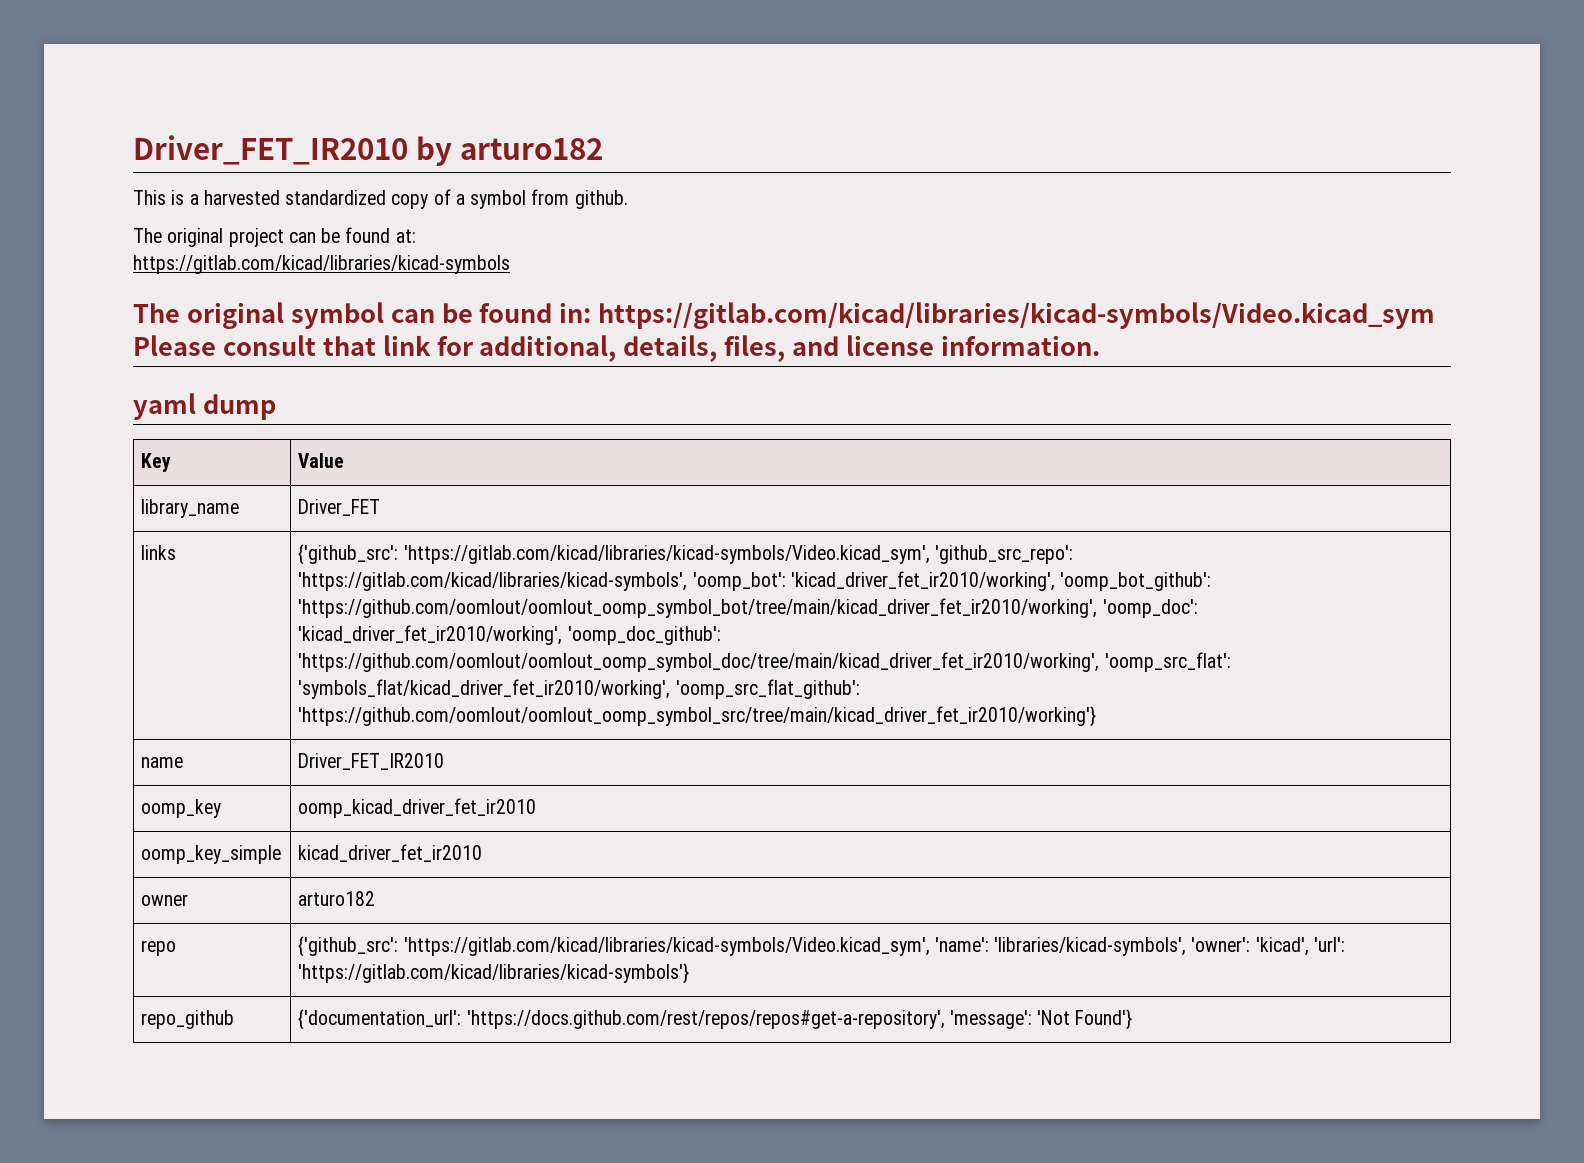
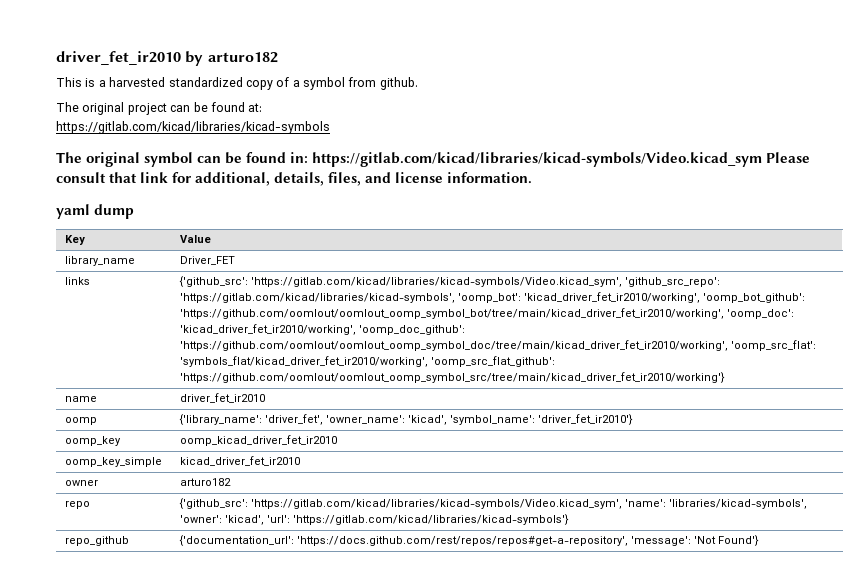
[133,135,408,165] Driver_FET_IR2010 -> [56,51,181,65] driver_fet_ir2010
[298,753,445,770] Driver_FET_IR2010 -> [179,393,265,403] [64,417,97,425] [178,414,633,425] driver_fet_ir2010 // oomp | {'library_name': 'driver_fet', 'owner_name': 'kicad', 'symbol_name': 'driver_fet_ir2010'}

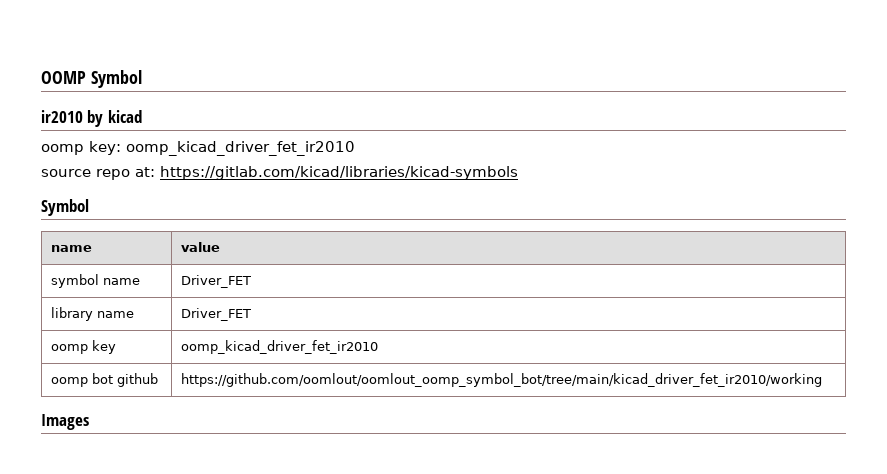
[56,51,278,66] [56,77,418,90] [56,102,245,115] driver_fet_ir2010 by arturo182 // This is a harvested standardized copy of a symbol from github. // The original project can be found -> [41,70,142,88] [41,110,142,127] [41,141,355,156] [41,169,130,180] OOMP Symbol // ir2010 by kicad // oomp key: oomp_kicad_driver_fet_ir2010 // source repo
(263, 107) // -> (155, 172) none
[56,152,811,167] [56,172,533,186] [56,204,135,219] [64,235,85,245] [179,235,211,243] [64,256,135,266] [179,256,235,265] [64,277,90,285] [178,276,720,287] [179,292,805,303] [179,308,794,319] [179,324,465,335] [179,340,816,351] [179,356,555,367] [179,372,725,383] [64,396,97,402] [179,393,265,403] [64,417,97,425] [178,414,633,425] [64,436,121,446] [179,435,337,446] [64,457,162,467] [179,456,300,466] [64,480,98,486] [179,478,231,486] [64,501,90,509] [178,498,807,509] [179,514,569,525] [64,536,129,546] [178,535,759,546] The original symbol can be found in: https://gitlab.com/kicad/libraries/kicad-symbols/Video.kicad_sym Please consult that link for additional, details, files, and license information. // yaml dump // Key | Value // library_name | Driver_FET // links | {'github_src': 'https://gitlab.com/kicad/libraries/kicad-symbols/Video.kicad_sym', 'github_src_repo': 'https://gitlab.com/kicad/libraries/kicad-symbols', 'oomp_bot': 'kicad_driver_fet_ir2010/working', 'oomp_bot_github': 'https://github.com/oomlout/oomlout_oomp_symbol_bot/tree/main/kicad_driver_fet_ir2010/working', 'oomp_doc': 'kicad_driver_fet_ir2010/working', 'oomp_doc_github': 'https://github.com/oomlout/oomlout_oomp_symbol_doc/tree/main/kicad_driver_fet_ir2010/working', 'oomp_src_flat': 'symbols_flat/kicad_driver_fet_ir2010/working', 'oomp_src_flat_github': 'https://github.com/oomlout/oomlout_oomp_symbol_src/tree/main/kicad_driver_fet_ir2010/working'} // name | driver_fet_ir2010 // oomp | {'library_name': 'driver_fet', 'owner_name': 'kicad', 'symbol_name': 'driver_fet_ir2010'} // oomp_key | oomp_kicad_driver_fet_ir2010 // oomp_key_simple | kicad_driver_fet_ir2010 // owner | arturo182 // repo | {'github_src': 'https://gitlab.com/kicad/libraries/kicad-symbols/Video.kicad_sym', 'name': 'libraries/kicad-symbols', 'owner': 'kicad', 'url': 'https://gitlab.com/kicad/libraries/kicad-symbols'} // repo_github | {'documentation_url': 'https://docs.github.com/rest/repos/repos#get-a-repository', 'message': 'Not Found'} -> [41,199,89,216] [50,245,92,252] [180,242,220,252] [50,274,140,288] [180,275,251,288] [50,307,134,321] [180,308,251,321] [50,340,116,354] [180,340,378,354] [50,373,158,387] [180,373,822,387] [41,414,89,430] Symbol // name | value // symbol name | Driver_FET // library name | Driver_FET // oomp key | oomp_kicad_driver_fet_ir2010 // oomp bot github | https://github.com/oomlout/oomlout_oomp_symbol_bot/tree/main/kicad_driver_fet_ir2010/working // Images

